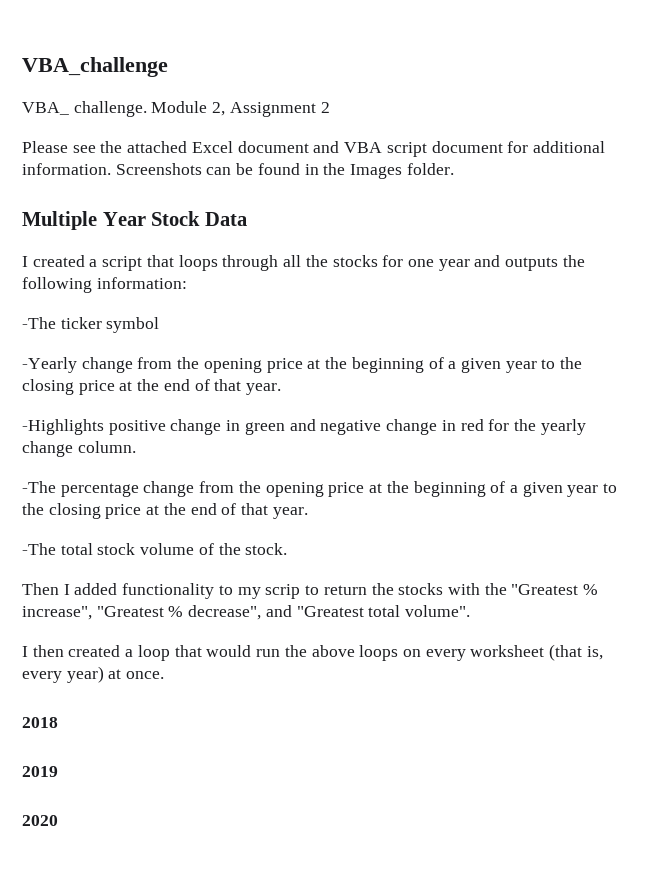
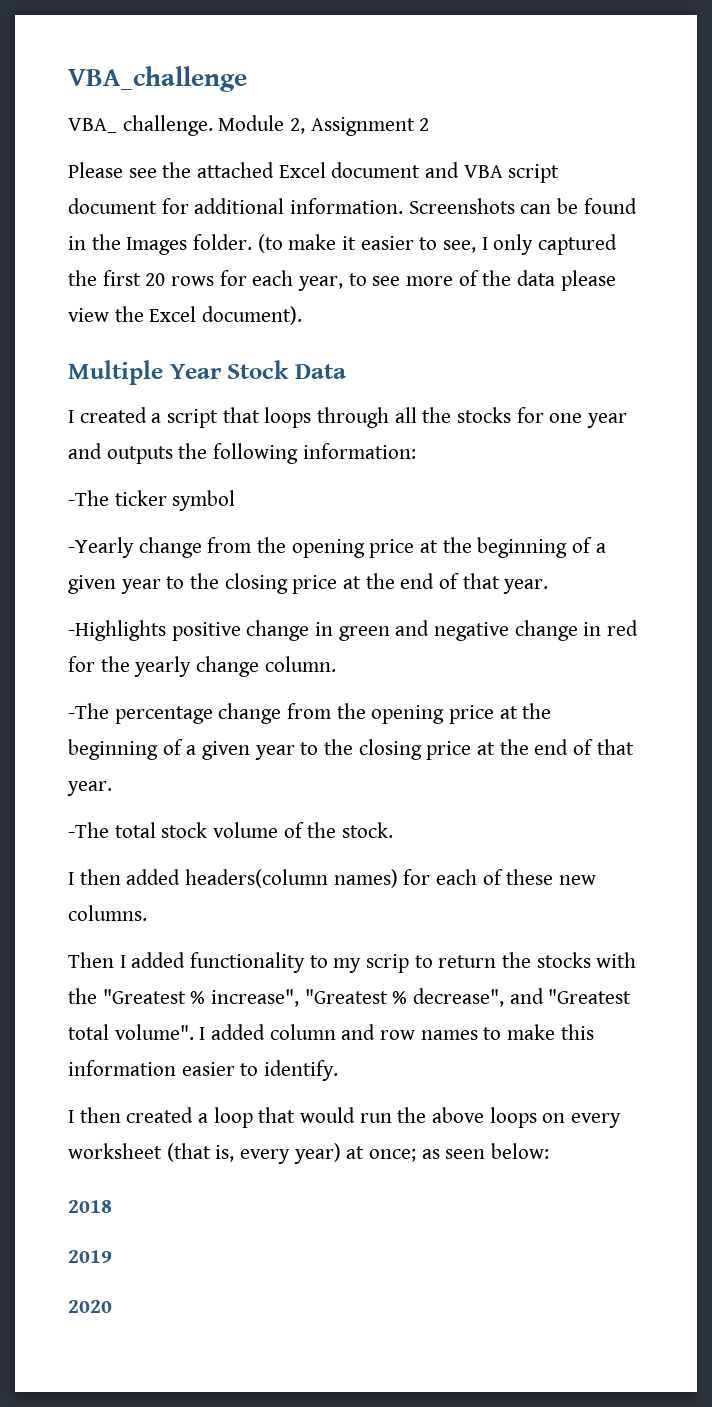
(454, 169) none -> [257,234,618,255] [68,270,616,291] [68,306,303,325] (to make it easier to see, I only captured the first 20 rows for each year, to see more of the data please view the Excel document).
(288, 549) none -> [68,869,597,888] [68,905,147,921] // I then added headers(column names) for each of these new columns.
(471, 611) none -> [199,1024,594,1040] [68,1060,339,1081] I added column and row names to make this information easier to identify.
[126,671,165,679] once. -> [369,1143,550,1162] once; as seen below:

